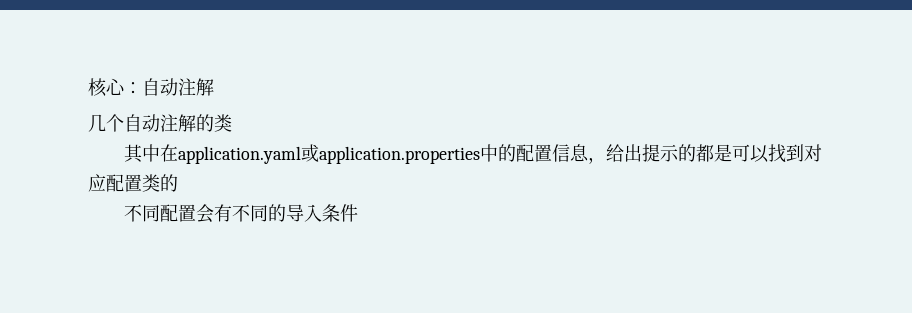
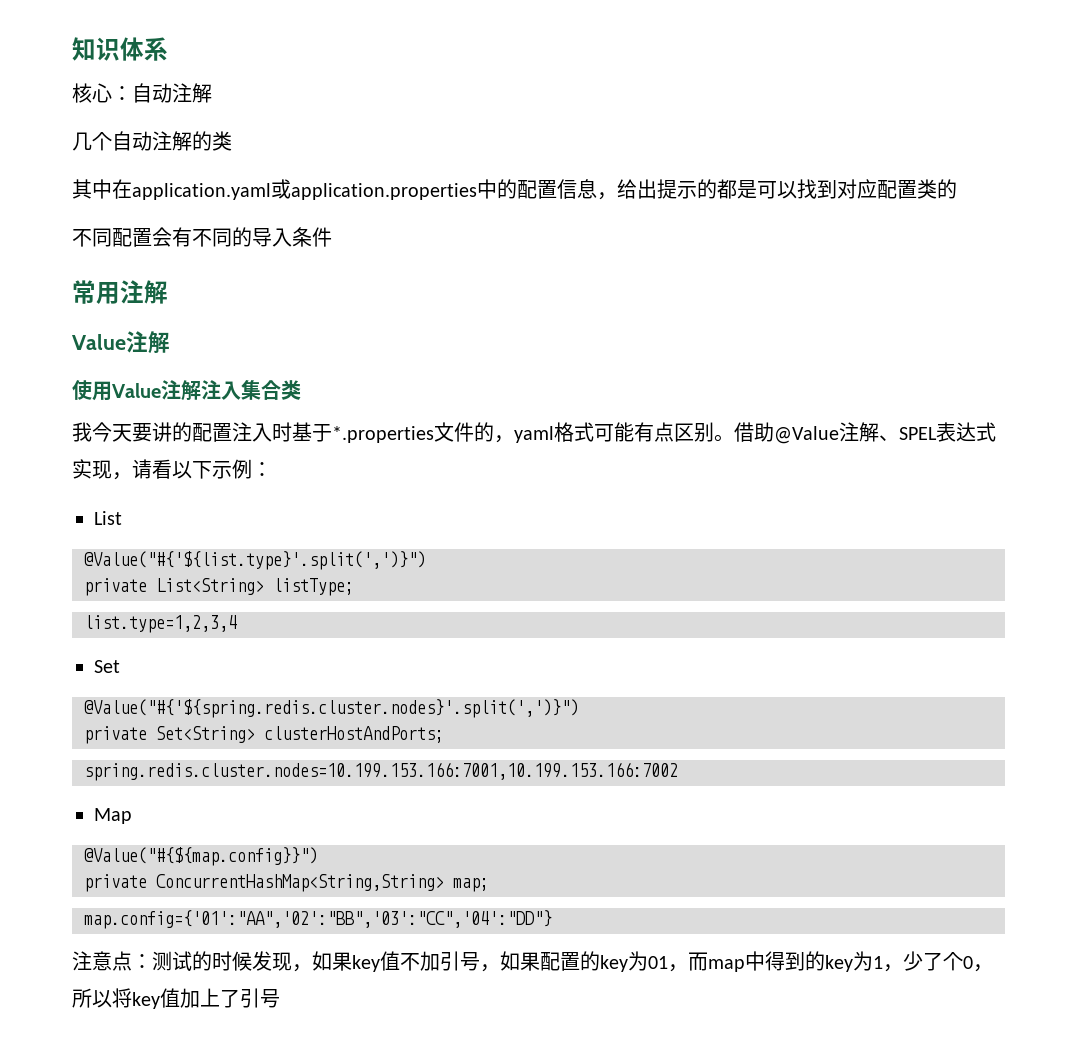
(88, 87) none -> [72,37,168,61] 知识体系 //
(358, 213) none -> [72,280,168,304] [72,331,170,354] [72,380,301,401] [72,422,996,444] [72,459,272,480] [94,511,122,525] [84,551,426,570] [84,578,354,596] [84,615,237,633] [94,660,120,673] [84,699,579,718] [84,726,444,744] [84,762,678,781] [94,808,132,824] [84,847,318,866] [84,874,489,892] [84,910,552,929] [72,951,993,972] [72,988,280,1009] // 常用注解 // Value注解 // 使用Value注解注入集合类 // 我今天要讲的配置注入时基于*.properties文件的，yaml格式可能有点区别。借助@Value注解、SPEL表达式实现，请看以下示例： // List // @Value("#{'${list.type}'.split(',')}") // private List<String> listType; // list.type=1,2,3,4 // Set // @Value("#{'${spring.redis.cluster.nodes}'.split(',')}") // private Set<String> clusterHostAndPorts; // spring.redis.cluster.nodes=10.199.153.166:7001,10.199.153.166:7002 // Map // @Value("#{${map.config}}") // private ConcurrentHashMap<String,String> map; // map.config={'01':"AA",'02':"BB",'03':"CC",'04':"DD"} // 注意点：测试的时候发现，如果key值不加引号，如果配置的key为01，而map中得到的key为1，少了个0，所以将key值加上了引号

